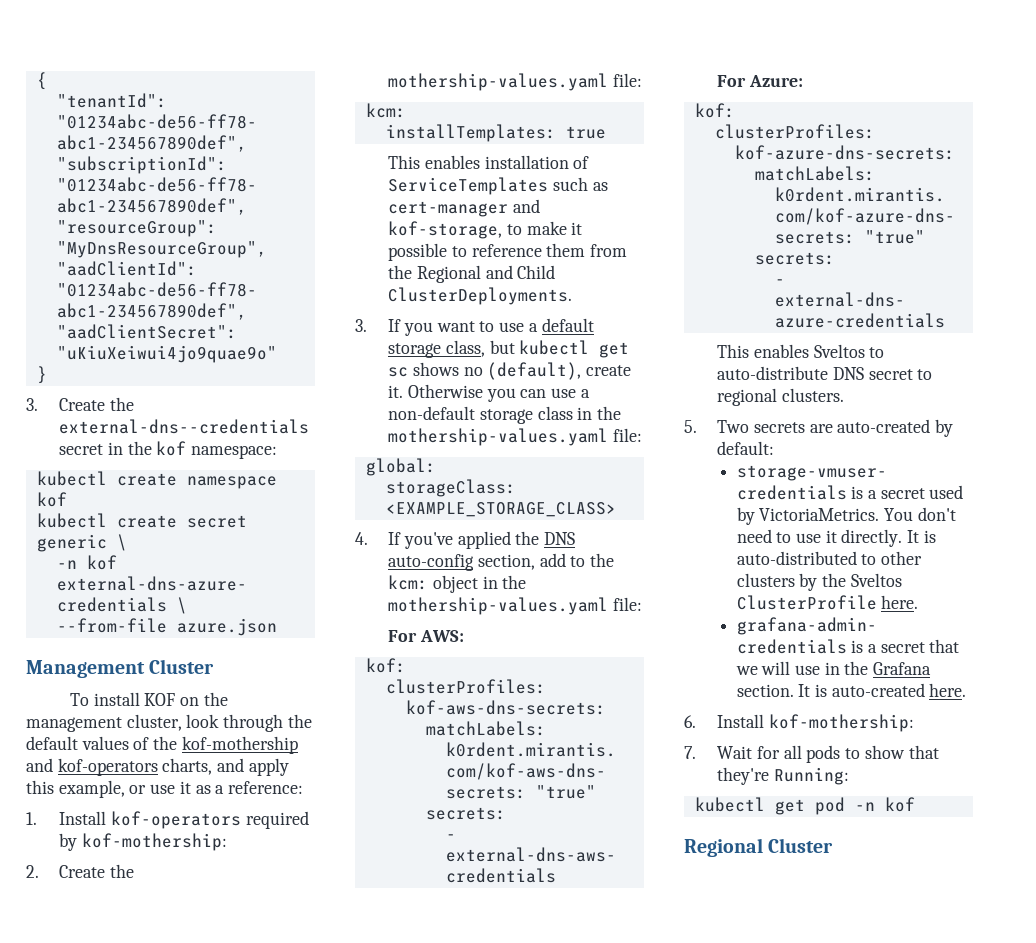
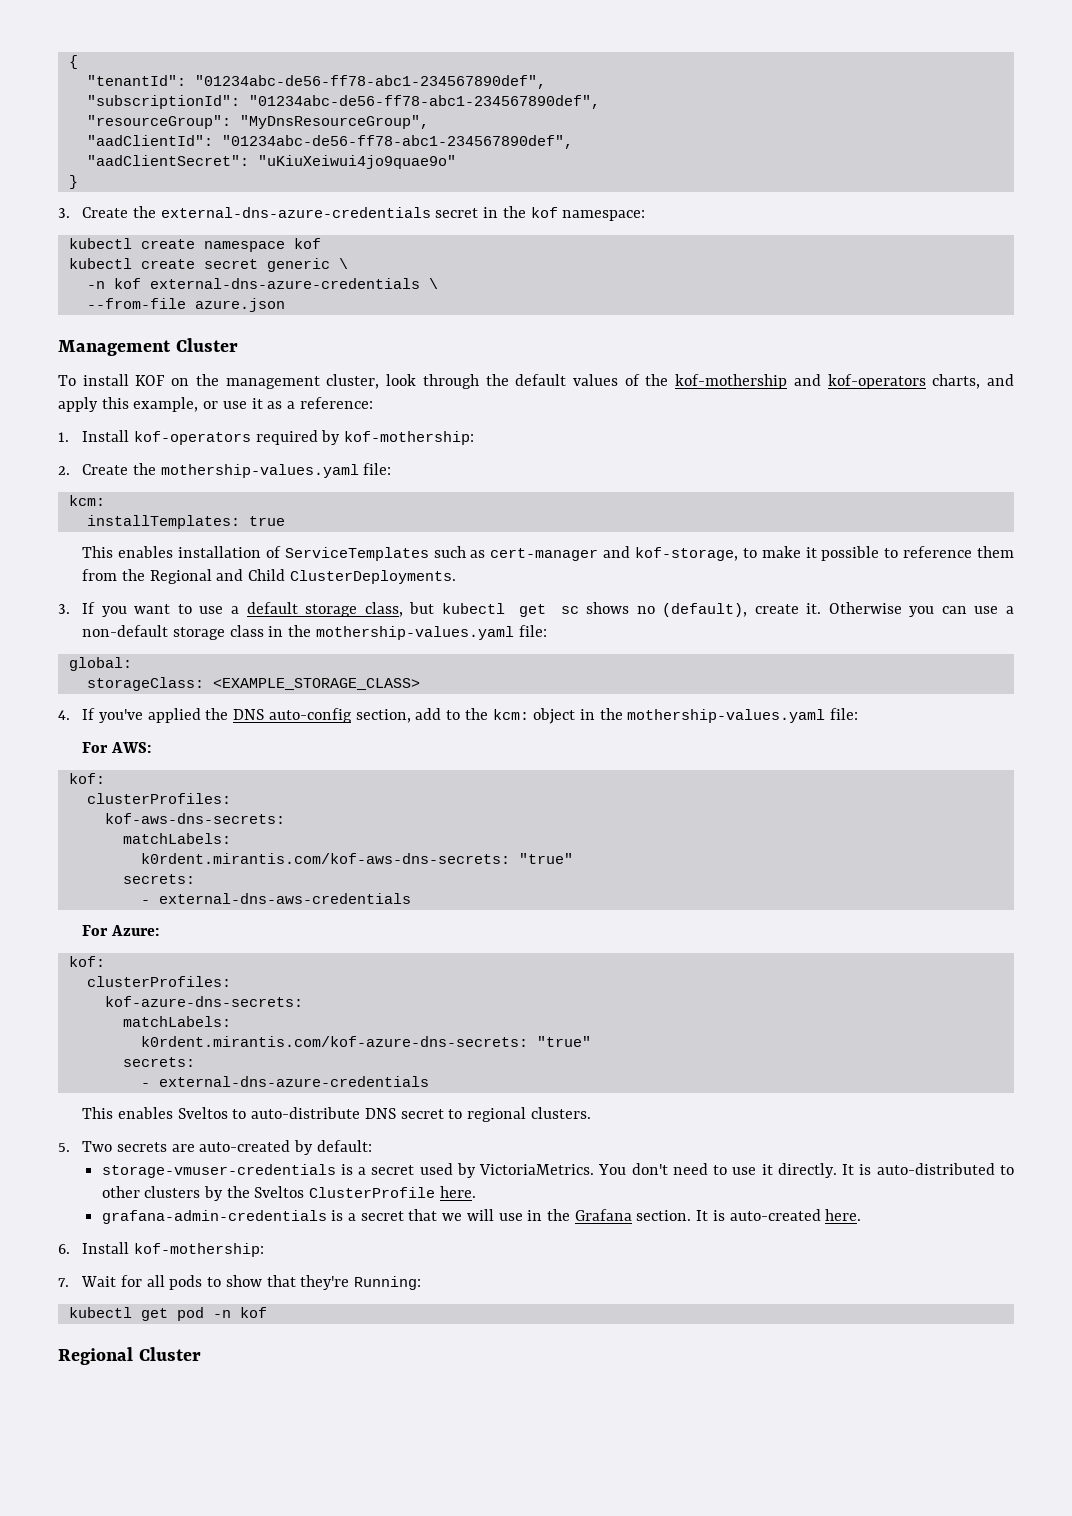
[59,419,310,434] external-dns--credentials -> [160,207,431,218] external-dns-azure-credentials

